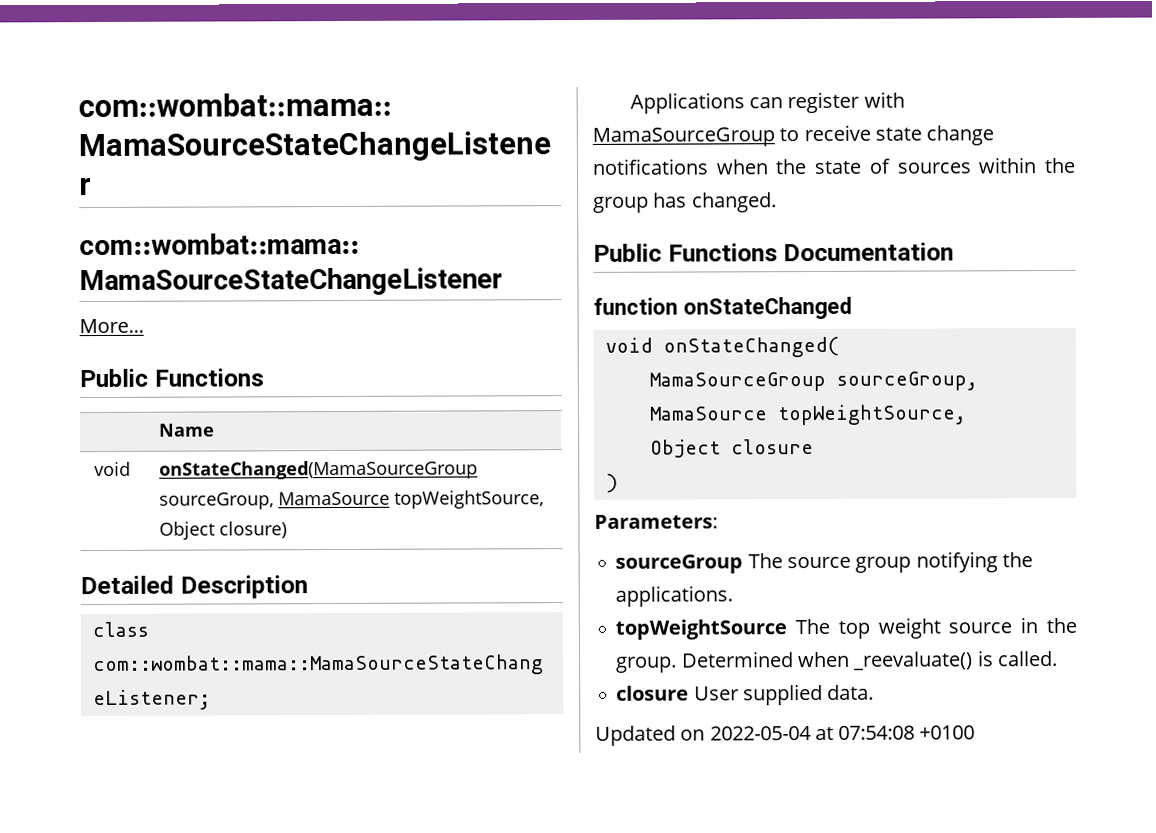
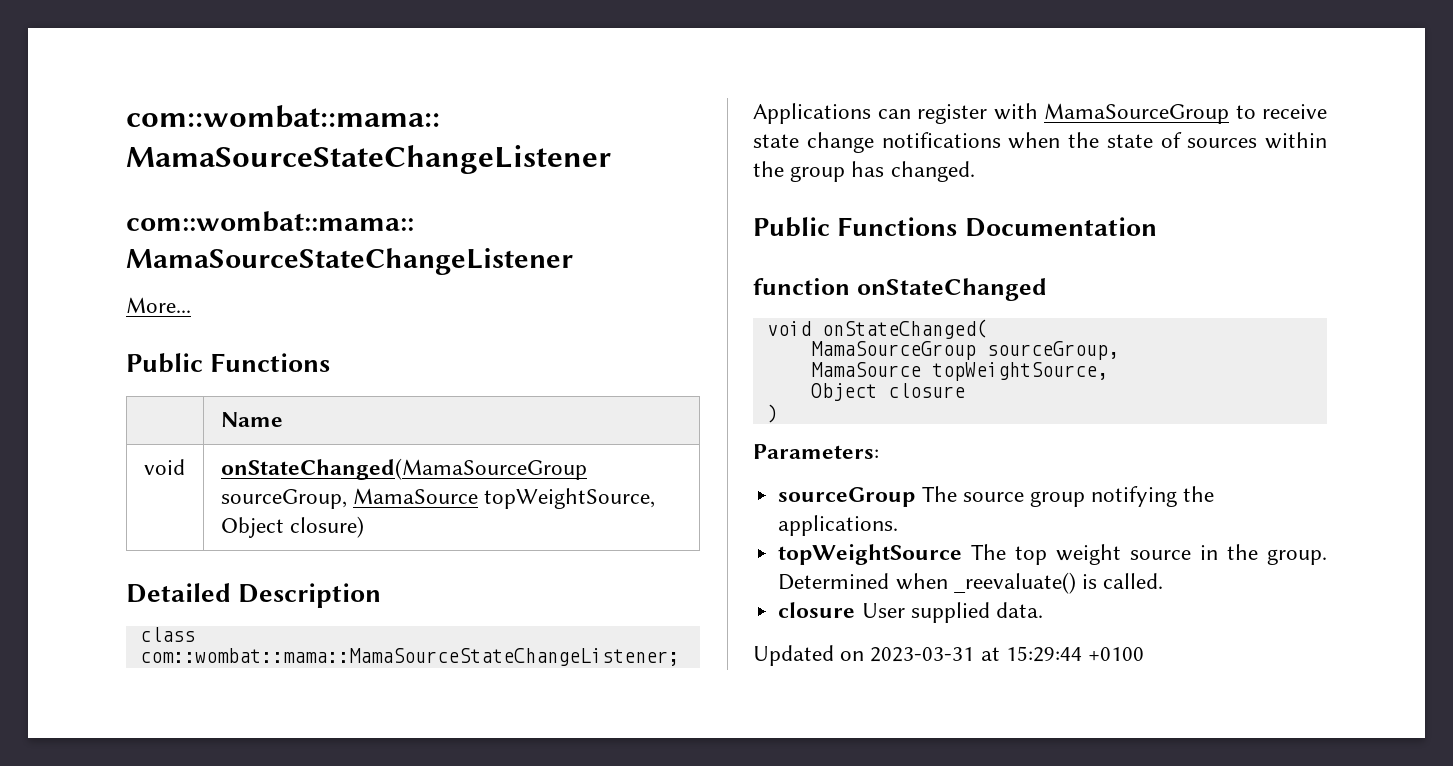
[709,725,916,741] 2022-05-04 at 07:54:08 -> [870,646,1082,662] 2023-03-31 at 15:29:44

